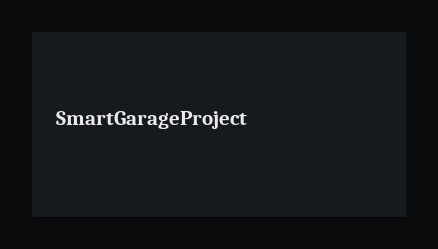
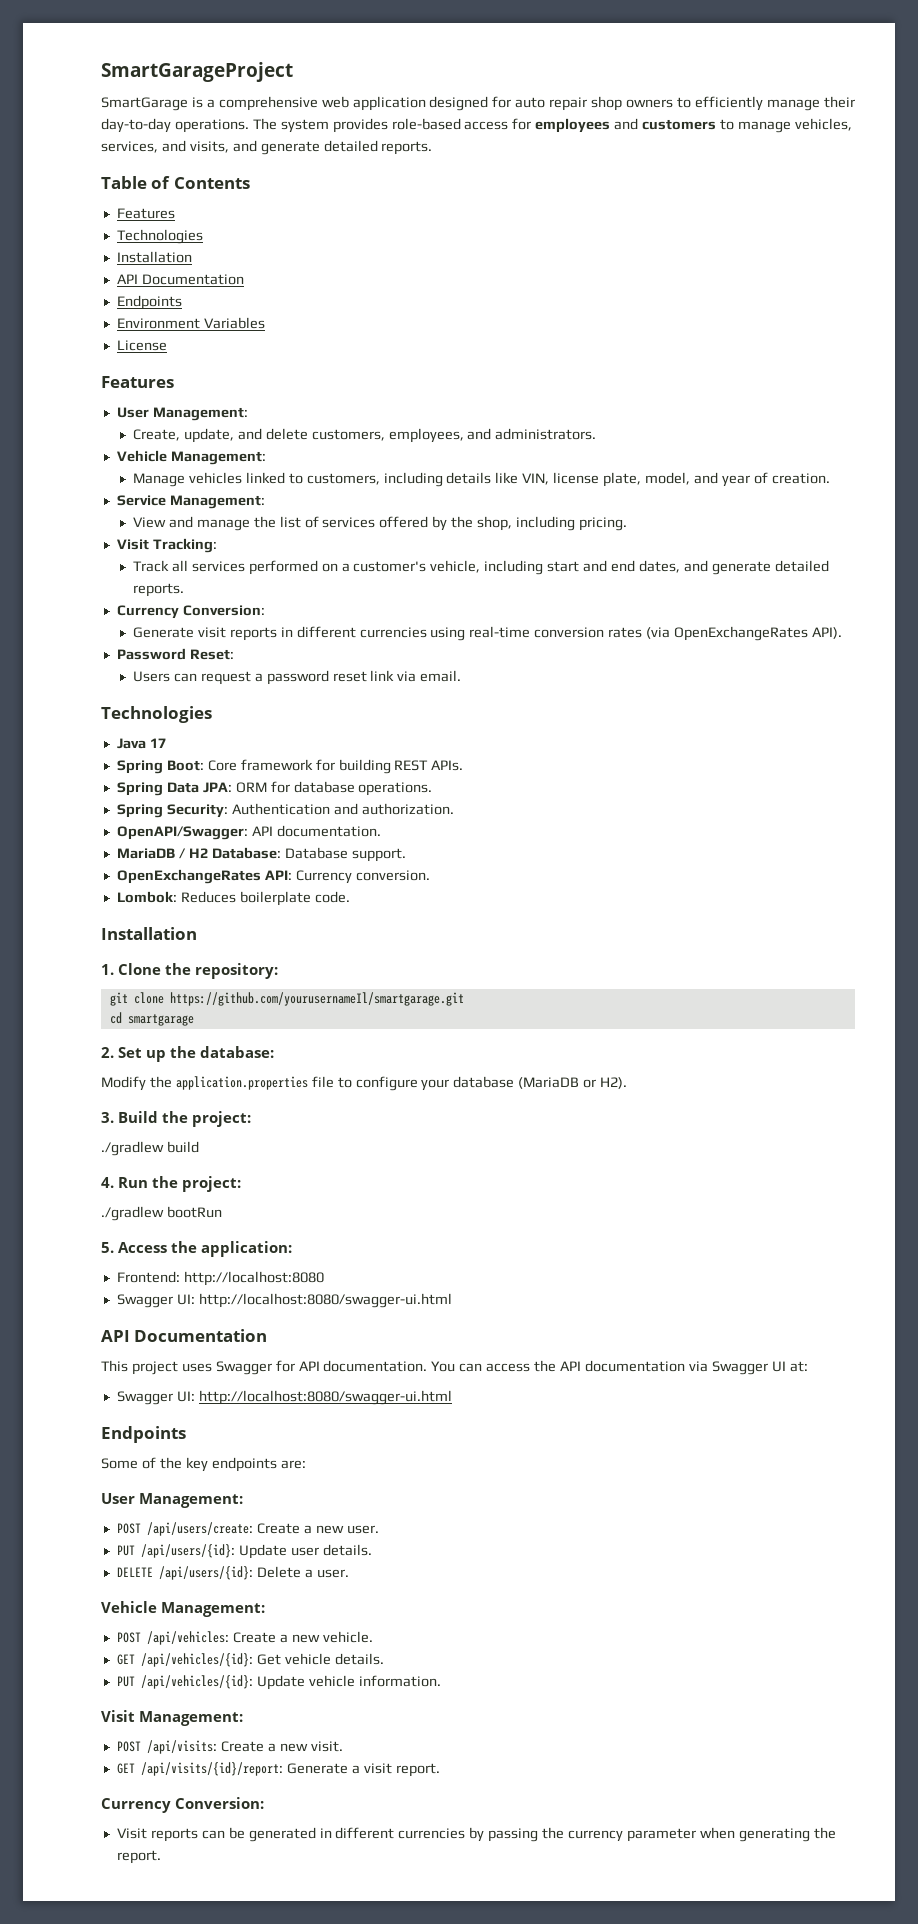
(247, 120) none -> [101,96,855,111] [101,118,852,133] [101,140,433,155] [101,176,250,189] [116,208,175,219] [116,229,203,244] [116,251,192,263] [116,274,244,285] [116,295,182,310] [116,317,265,329] [116,340,167,351] [101,376,174,388] [116,407,248,421] [133,428,597,443] [116,450,266,465] [133,472,830,487] [116,495,265,509] [133,516,627,531] [116,538,217,553] [133,560,829,575] [133,583,185,597] [116,605,265,619] [133,626,842,641] [116,648,234,660] [133,670,462,685] [101,706,212,723] [116,738,166,749] [116,759,464,774] [116,781,433,796] [116,803,454,818] [116,825,381,840] [116,847,406,862] [116,869,430,884] [116,891,350,906] [101,927,197,940] [101,963,279,979] [109,992,464,1006] [109,1012,194,1026] [101,1046,275,1062] [101,1076,628,1091] [101,1111,252,1127] [101,1141,199,1156] [101,1176,242,1192] [101,1206,222,1221] [101,1241,293,1257] [116,1271,324,1286] [116,1293,452,1308] [101,1329,268,1342] [101,1360,808,1375] [116,1390,452,1405] [101,1426,186,1443] [101,1457,306,1472] [101,1493,244,1508] [116,1522,379,1536] [116,1544,372,1559] [116,1566,349,1580] [101,1601,266,1617] [116,1631,373,1645] [116,1653,384,1667] [116,1675,441,1690] [101,1710,244,1726] [116,1740,343,1754] [116,1762,440,1777] [101,1797,265,1813] [116,1827,836,1842] [116,1850,161,1864] // SmartGarage is a comprehensive web application designed for auto repair shop owners to efficiently manage their day-to-day operations. The system provides role-based access for employees and customers to manage vehicles, services, and visits, and generate detailed reports. // Table of Contents // Features // Technologies // Installation // API Documentation // Endpoints // Environment Variables // License // Features // User Management: // Create, update, and delete customers, employees, and administrators. // Vehicle Management: // Manage vehicles linked to customers, including details like VIN, license plate, model, and year of creation. // Service Management: // View and manage the list of services offered by the shop, including pricing. // Visit Tracking: // Track all services performed on a customer's vehicle, including start and end dates, and generate detailed reports. // Currency Conversion: // Generate visit reports in different currencies using real-time conversion rates (via OpenExchangeRates API). // Password Reset: // Users can request a password reset link via email. // Technologies // Java 17 // Spring Boot: Core framework for building REST APIs. // Spring Data JPA: ORM for database operations. // Spring Security: Authentication and authorization. // OpenAPI/Swagger: API documentation. // MariaDB / H2 Database: Database support. // OpenExchangeRates API: Currency conversion. // Lombok: Reduces boilerplate code. // Installation // 1. Clone the repository: // git clone https://github.com/yourusernameIl/smartgarage.git // cd smartgarage // 2. Set up the database: // Modify the application.properties file to configure your database (MariaDB or H2). // 3. Build the project: // ./gradlew build // 4. Run the project: // ./gradlew bootRun // 5. Access the application: // Frontend: http://localhost:8080 // Swagger UI: http://localhost:8080/swagger-ui.html // API Documentation // This project uses Swagger for API documentation. You can access the API documentation via Swagger UI at: // Swagger UI: http://localhost:8080/swagger-ui.html // Endpoints // Some of the key endpoints are: // User Management: // POST /api/users/create: Create a new user. // PUT /api/users/{id}: Update user details. // DELETE /api/users/{id}: Delete a user. // Vehicle Management: // POST /api/vehicles: Create a new vehicle. // GET /api/vehicles/{id}: Get vehicle details. // PUT /api/vehicles/{id}: Update vehicle information. // Visit Management: // POST /api/visits: Create a new visit. // GET /api/visits/{id}/report: Generate a visit report. // Currency Conversion: // Visit reports can be generated in different currencies by passing the currency parameter when generating the report.

